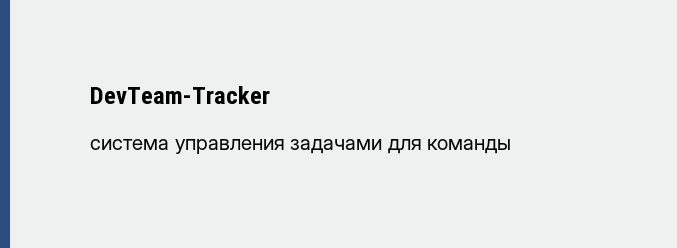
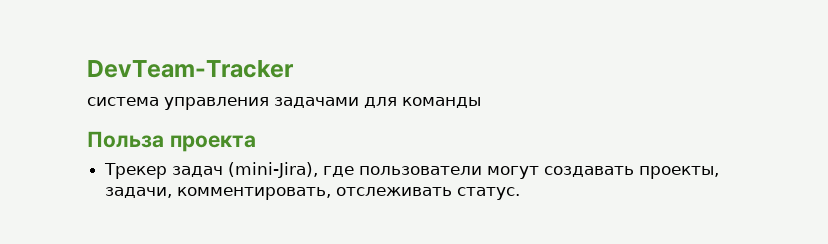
(512, 146) none -> [87,131,256,152] [104,162,720,179] [105,187,521,200] // Польза проекта // Трекер задач (mini-Jira), где пользователи могут создавать проекты, задачи, комментировать, отслеживать статус.

